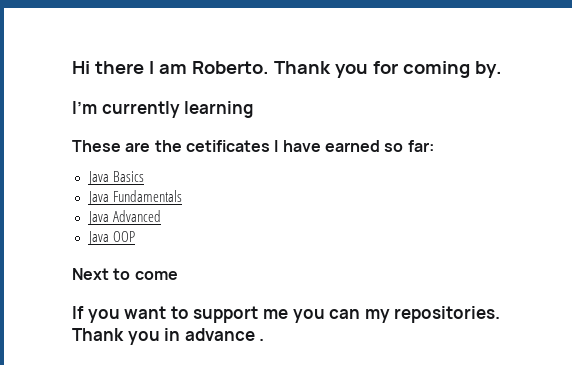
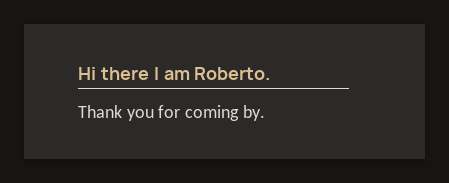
(269, 67) none -> (271, 73) //
[72,101,254,118] [72,140,434,152] [87,171,144,185] [87,190,182,205] [87,210,161,225] [87,231,135,245] [72,268,178,280] [72,306,501,323] [72,328,265,345] // I’m currently learning // These are the cetificates I have earned so far: // Java Basics // Java Fundamentals // Java Advanced // Java OOP // Next to come // If you want to support me you can my repositories. Thank you in advance . -> (265, 113) none

